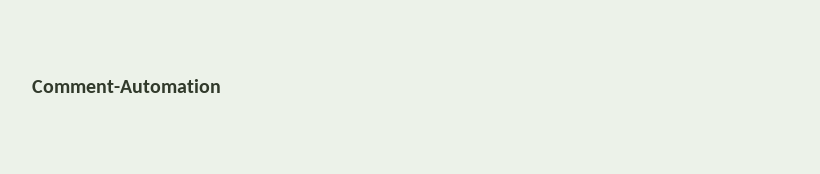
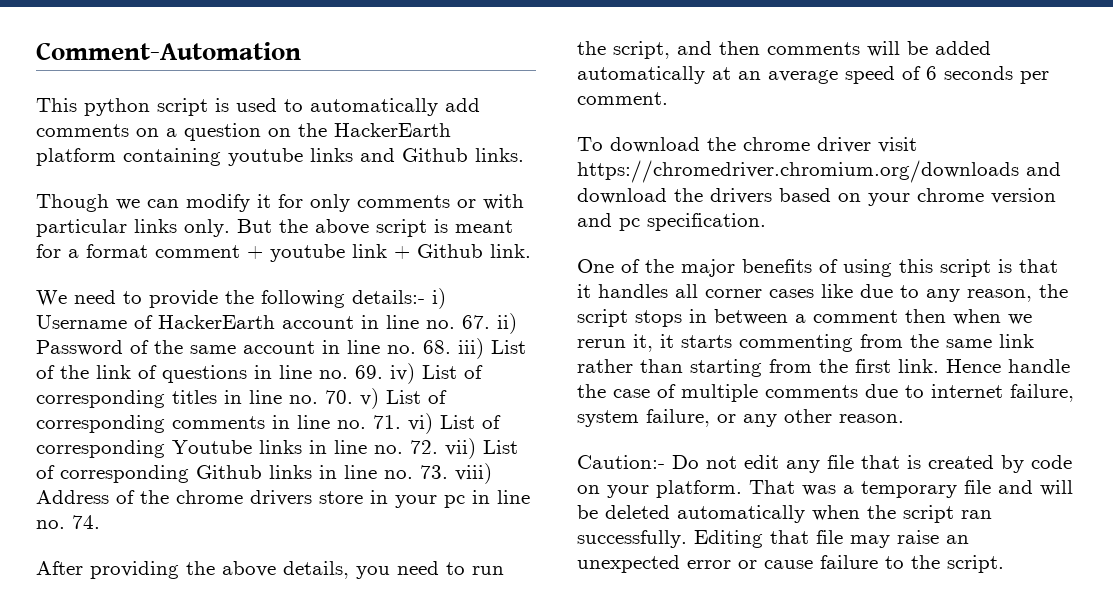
(221, 86) none -> [36,98,480,116] [36,123,451,141] [36,148,524,166] [36,194,524,212] [36,219,513,237] [36,244,531,262] [36,288,446,309] [36,313,517,334] [36,338,526,359] [36,363,483,384] [36,388,447,409] [36,413,501,434] [36,438,518,459] [36,463,492,484] [36,490,530,508] [36,515,100,529] [36,561,504,579] [577,41,991,59] [577,66,1049,84] [577,92,668,105] [577,137,917,153] [577,160,1061,183] [577,188,1056,206] [577,213,766,231] [577,259,1058,277] [577,284,1068,302] [577,309,1032,327] [577,334,1034,352] [577,359,1070,377] [577,384,1074,402] [577,409,904,427] [577,455,1072,473] [577,480,1073,498] [577,505,992,523] [577,530,969,548] [577,555,1004,573] // This python script is used to automatically add comments on a question on the HackerEarth platform containing youtube links and Github links. // Though we can modify it for only comments or with particular links only. But the above script is meant for a format comment + youtube link + Github link. // We need to provide the following details:- i) Username of HackerEarth account in line no. 67. ii) Password of the same account in line no. 68. iii) List of the link of questions in line no. 69. iv) List of corresponding titles in line no. 70. v) List of corresponding comments in line no. 71. vi) List of corresponding Youtube links in line no. 72. vii) List of corresponding Github links in line no. 73. viii) Address of the chrome drivers store in your pc in line no. 74. // After providing the above details, you need to run the script, and then comments will be added automatically at an average speed of 6 seconds per comment. // To download the chrome driver visit https://chromedriver.chromium.org/downloads and download the drivers based on your chrome version and pc specification. // One of the major benefits of using this script is that it handles all corner cases like due to any reason, the script stops in between a comment then when we rerun it, it starts commenting from the same link rather than starting from the first link. Hence handle the case of multiple comments due to internet failure, system failure, or any other reason. // Caution:- Do not edit any file that is created by code on your platform. That was a temporary file and will be deleted automatically when the script ran successfully. Editing that file may raise an unexpected error or cause failure to the script.

